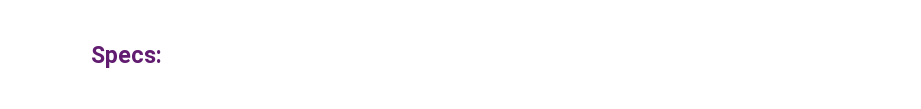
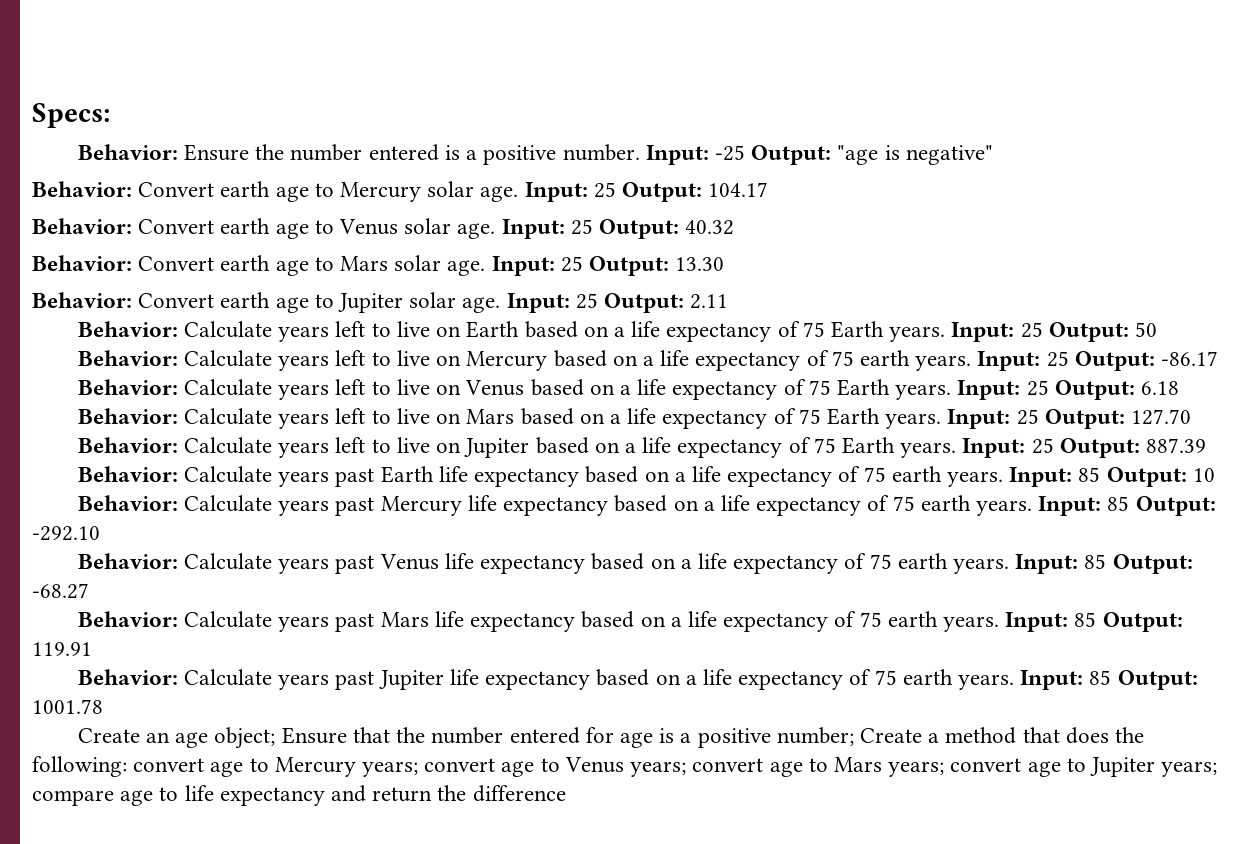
(162, 57) none -> [77,144,993,165] [32,181,769,202] [32,218,735,239] [32,255,725,276] [32,292,729,313] [77,321,1158,342] [77,350,1219,371] [77,379,1180,400] [77,408,1192,429] [77,437,1207,458] [77,466,1215,487] [77,495,1216,516] [32,526,100,541] [77,553,1193,574] [32,583,89,599] [77,611,1183,632] [32,642,92,656] [77,669,1198,690] [32,699,103,714] [77,727,1145,749] [32,756,1218,777] [32,785,566,806] // Behavior: Ensure the number entered is a positive number. Input: -25 Output: "age is negative" // Behavior: Convert earth age to Mercury solar age. Input: 25 Output: 104.17 // Behavior: Convert earth age to Venus solar age. Input: 25 Output: 40.32 // Behavior: Convert earth age to Mars solar age. Input: 25 Output: 13.30 // Behavior: Convert earth age to Jupiter solar age. Input: 25 Output: 2.11 // Behavior: Calculate years left to live on Earth based on a life expectancy of 75 Earth years. Input: 25 Output: 50 // Behavior: Calculate years left to live on Mercury based on a life expectancy of 75 earth years. Input: 25 Output: -86.17 // Behavior: Calculate years left to live on Venus based on a life expectancy of 75 Earth years. Input: 25 Output: 6.18 // Behavior: Calculate years left to live on Mars based on a life expectancy of 75 Earth years. Input: 25 Output: 127.70 // Behavior: Calculate years left to live on Jupiter based on a life expectancy of 75 Earth years. Input: 25 Output: 887.39 // Behavior: Calculate years past Earth life expectancy based on a life expectancy of 75 earth years. Input: 85 Output: 10 // Behavior: Calculate years past Mercury life expectancy based on a life expectancy of 75 earth years. Input: 85 Output: -292.10 // Behavior: Calculate years past Venus life expectancy based on a life expectancy of 75 earth years. Input: 85 Output: -68.27 // Behavior: Calculate years past Mars life expectancy based on a life expectancy of 75 earth years. Input: 85 Output: 119.91 // Behavior: Calculate years past Jupiter life expectancy based on a life expectancy of 75 earth years. Input: 85 Output: 1001.78 // Create an age object; Ensure that the number entered for age is a positive number; Create a method that does the following: convert age to Mercury years; convert age to Venus years; convert age to Mars years; convert age to Jupiter years; compare age to life expectancy and return the difference

